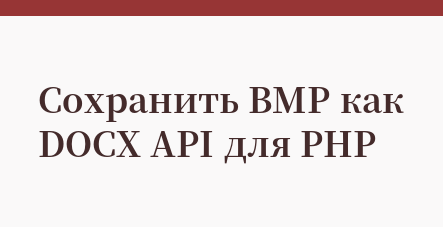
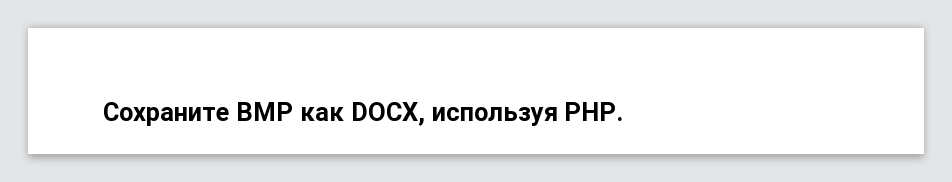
[38,87,239,122] Сохранить -> [103,102,229,126] Сохраните
[38,131,376,164] DOCX API для PHP -> [350,102,624,126] DOCX, используя PHP.

